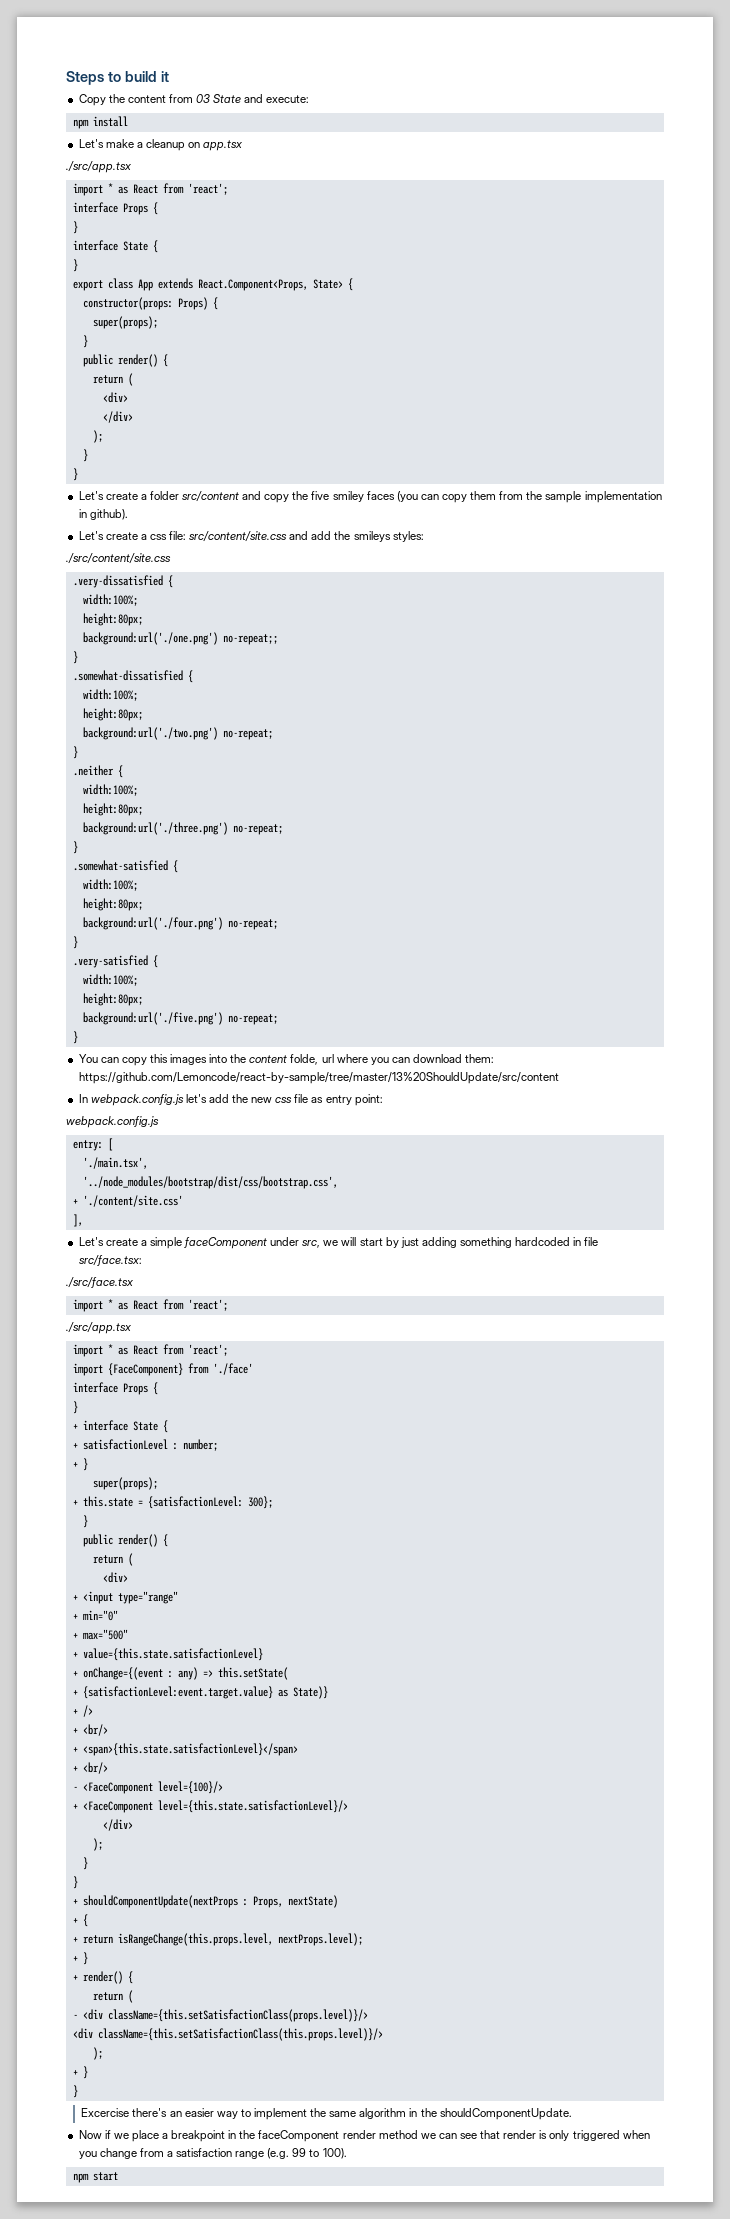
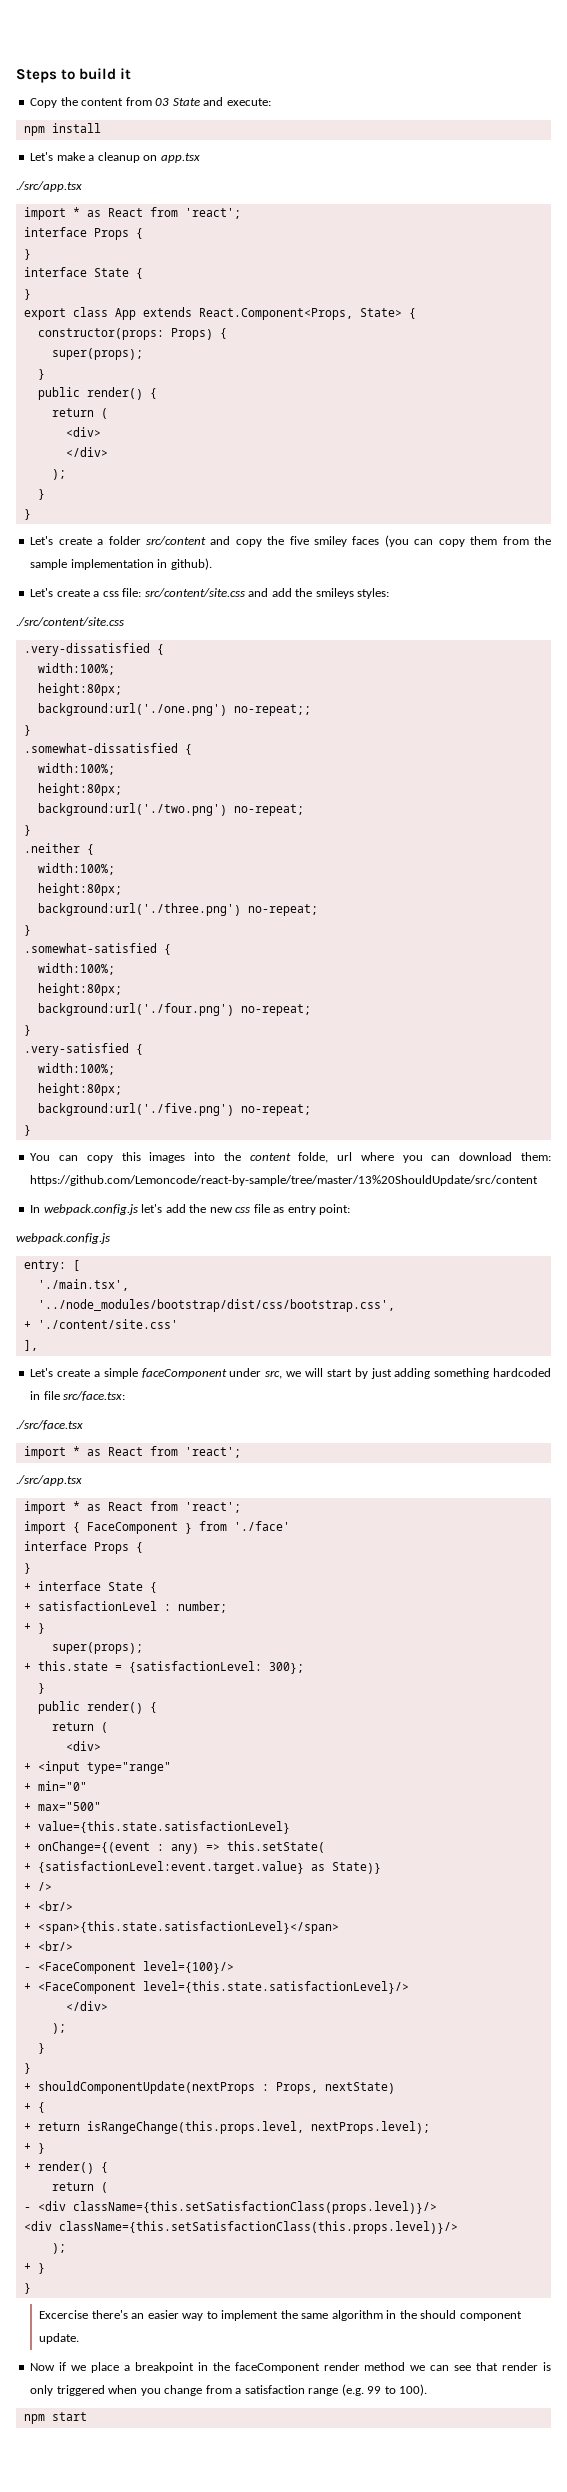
[107,1363,183,1376] {FaceComponent} -> [72,1522,192,1534] { FaceComponent }
[439,2108,572,2120] shouldComponentUpdate. -> [420,2310,522,2321] [39,2333,80,2344] should component update.

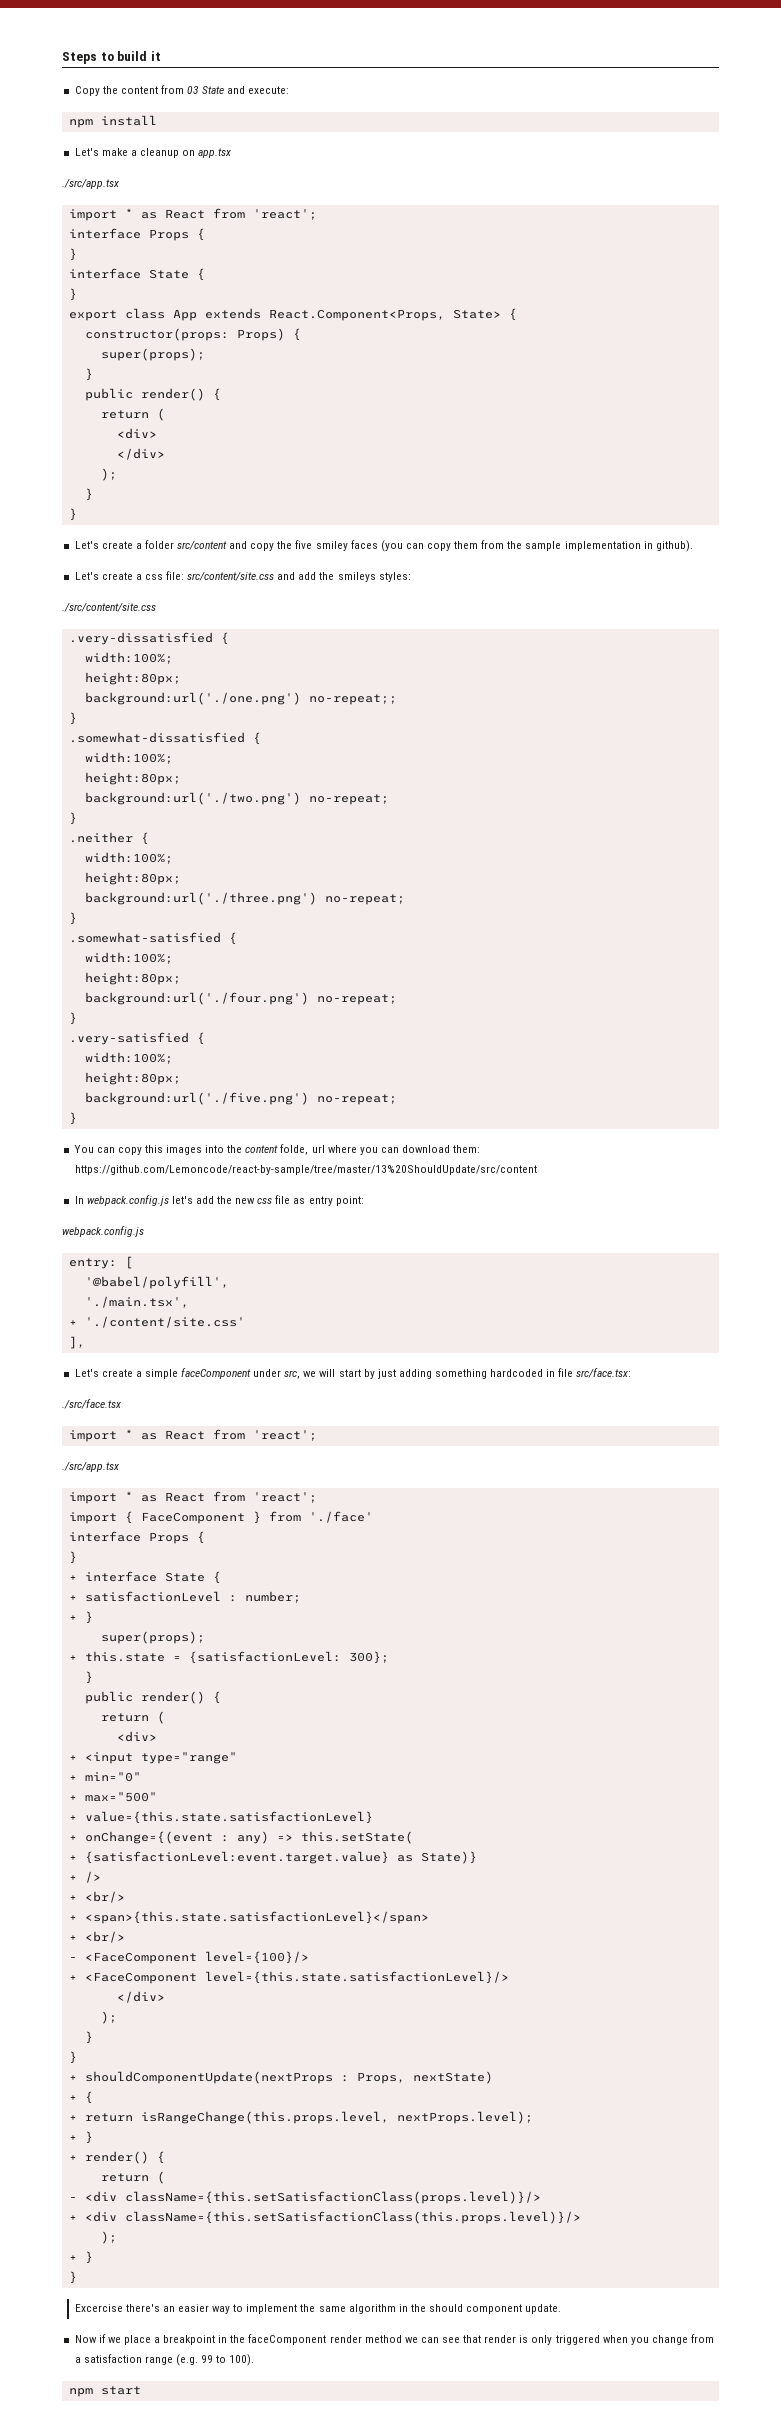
(80, 1265) none -> [84,1276,229,1289] // '@babel/polyfill',
[37,1299,395,1312] // '../node_modules/bootstrap/dist/css/bootstrap.css', -> (189, 1302) none
(437, 2207) none -> [68,2215,77,2221] +

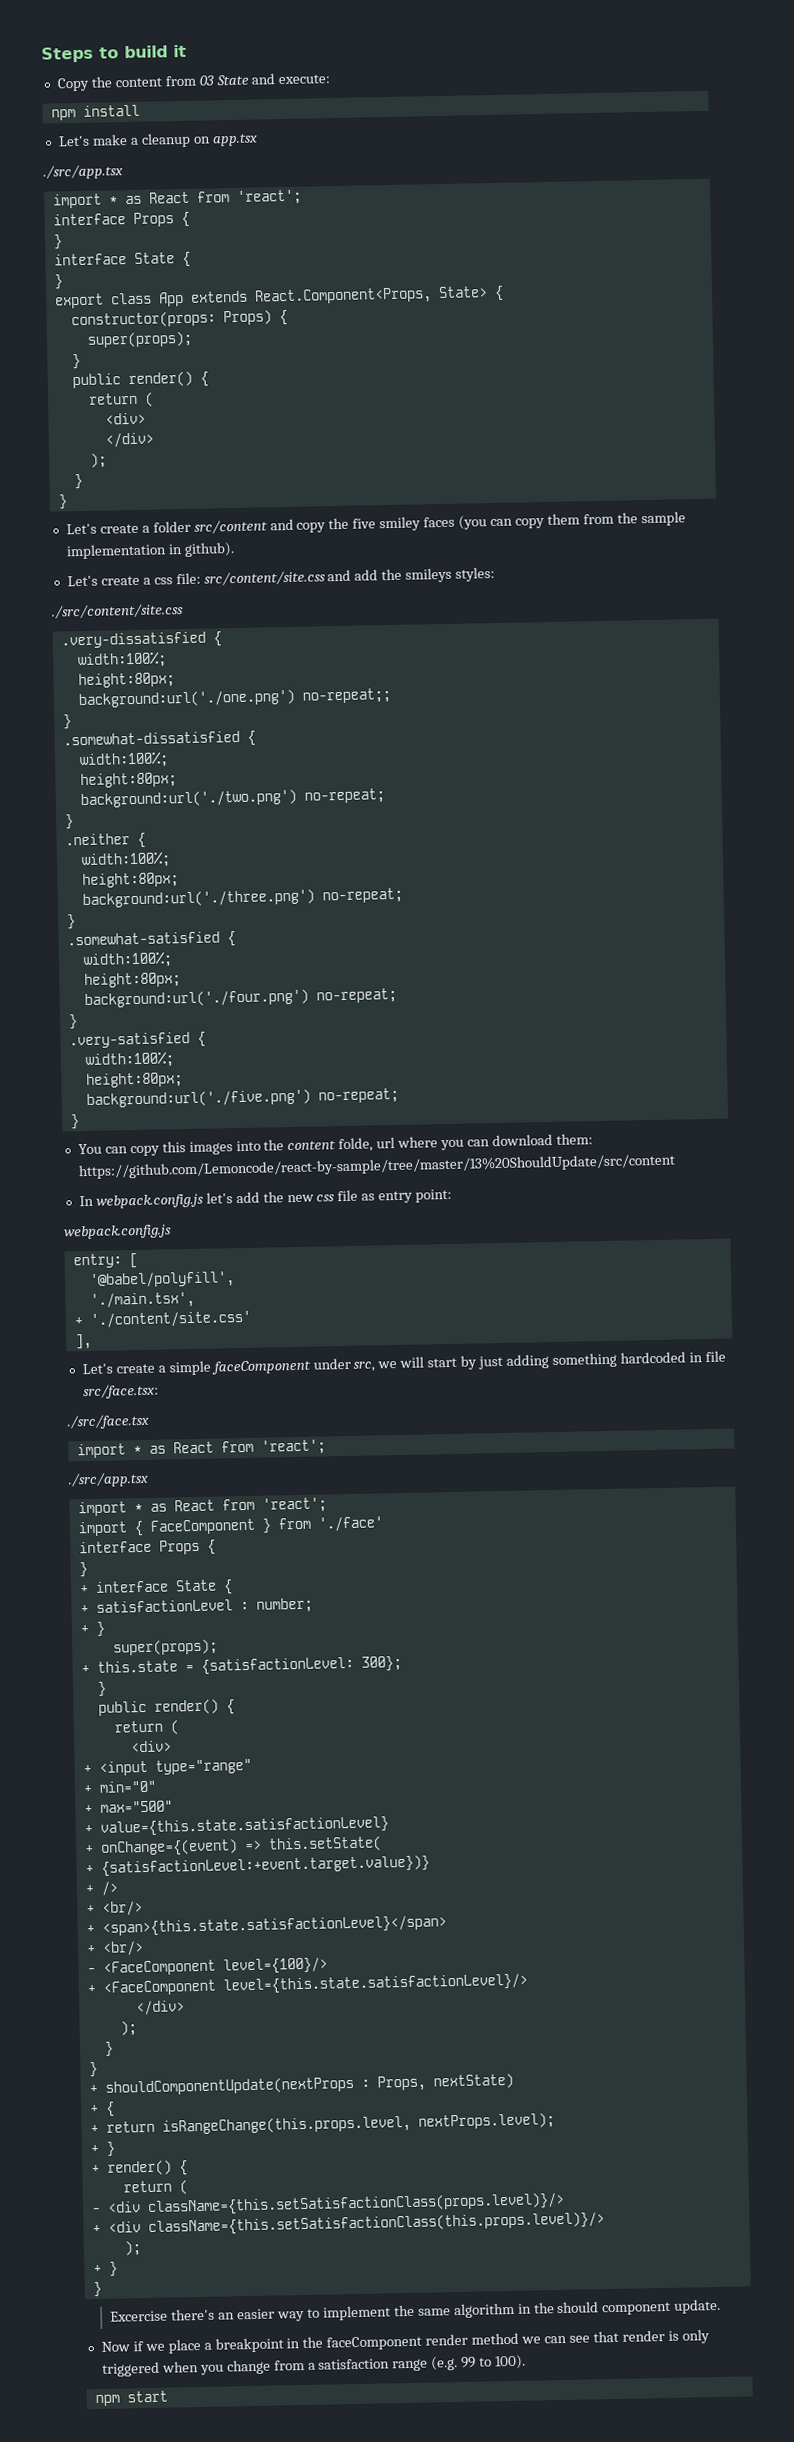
[84,1831,269,1844] onChange={(event : any) -> [99,1838,238,1857] onChange={(event)
[84,1851,477,1864] {satisfactionLevel:event.target.value} as State)} -> [100,1854,430,1877] {satisfactionLevel:+event.target.value})}

